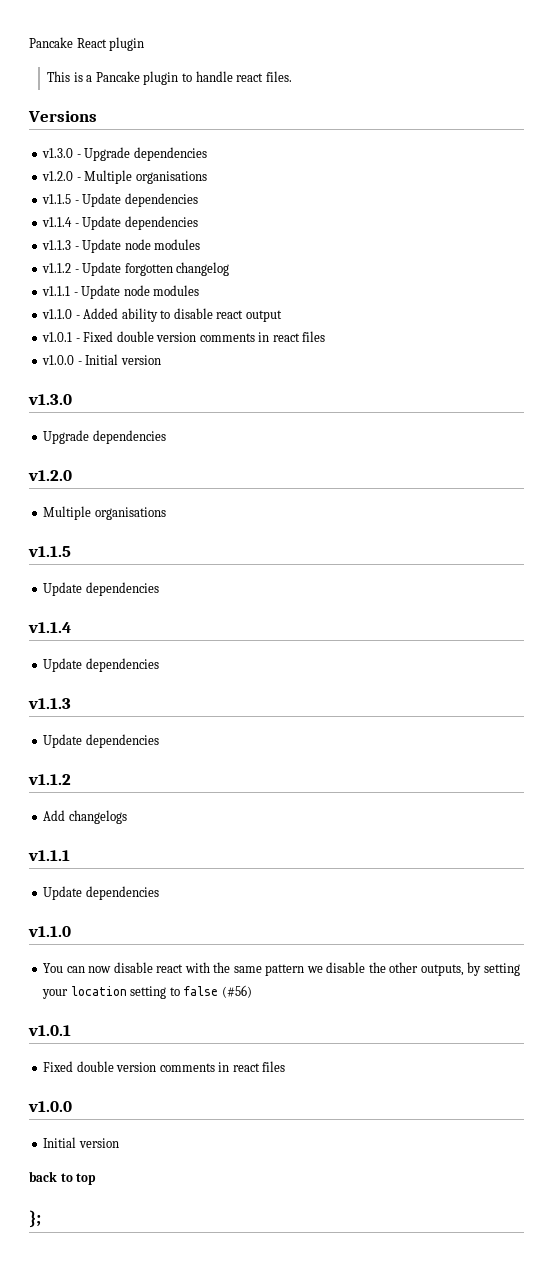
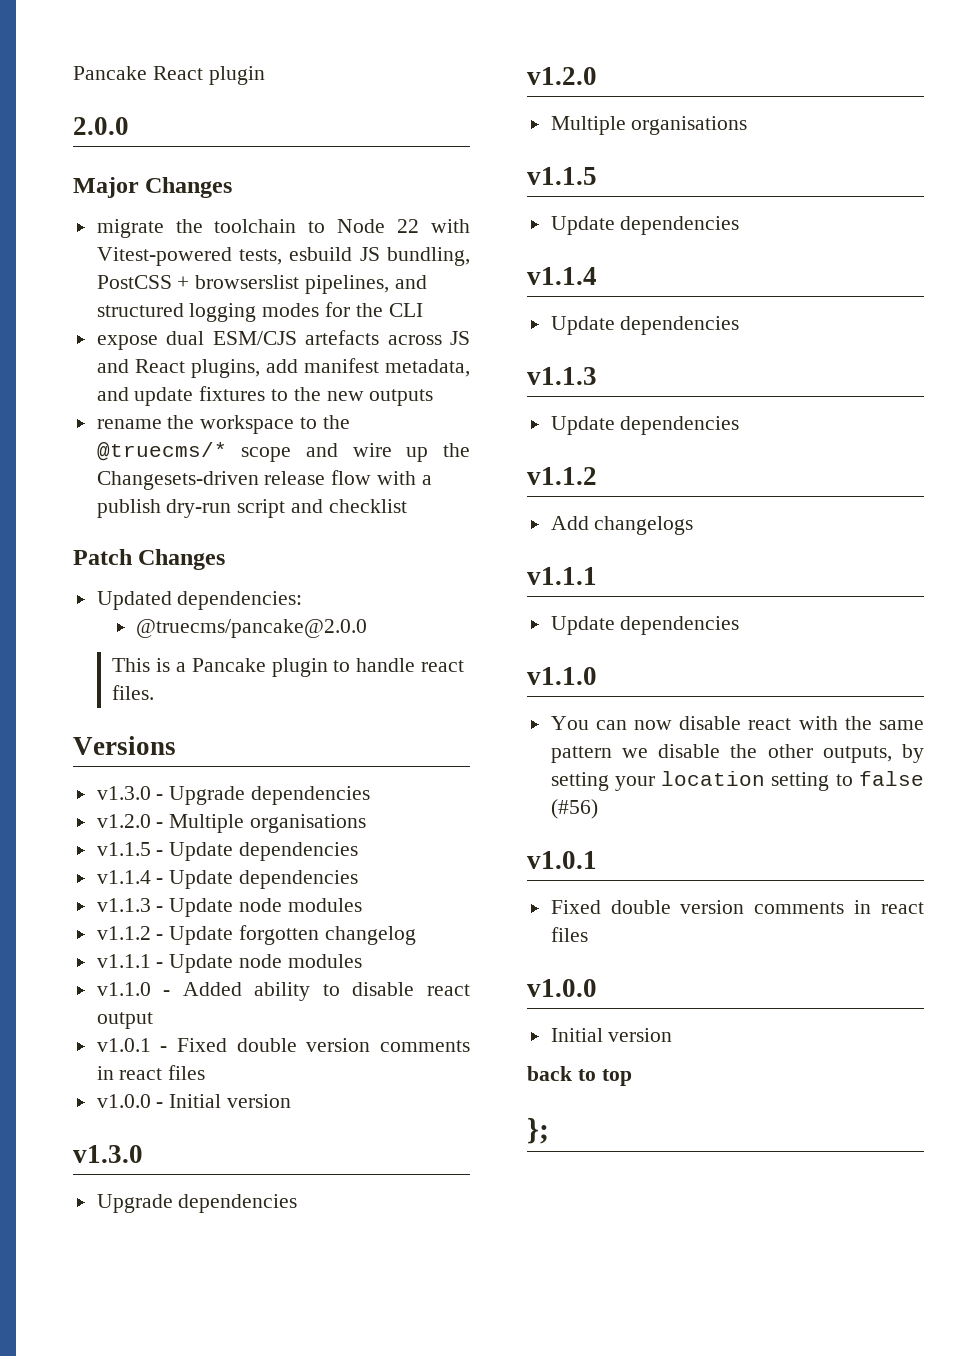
(145, 44) none -> [73,117,129,135] [73,177,233,198] [96,219,470,238] [96,247,470,266] [96,275,427,294] [96,302,423,322] [96,330,470,350] [96,358,470,378] [96,386,434,406] [96,415,350,434] [96,442,471,462] [96,470,432,490] [96,499,407,518] [73,549,226,570] [96,591,303,610] [135,619,367,638] // 2.0.0 // Major Changes // migrate the toolchain to Node 22 with Vitest-powered tests, esbuild JS bundling, PostCSS + browserslist pipelines, and structured logging modes for the CLI // expose dual ESM/CJS artefacts across JS and React plugins, add manifest metadata, and update fixtures to the new outputs // rename the workspace to the @truecms/* scope and wire up the Changesets-driven release flow with a publish dry-run script and checklist // Patch Changes // Updated dependencies: // @truecms/pancake@2.0.0

